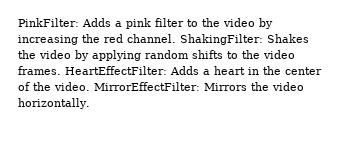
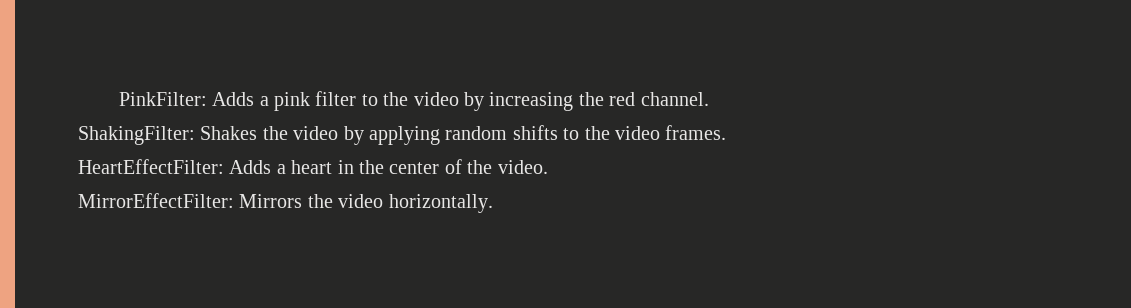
(176, 38) none -> (709, 99) //
(61, 70) none -> (727, 132) //
(90, 86) none -> (548, 167) //

